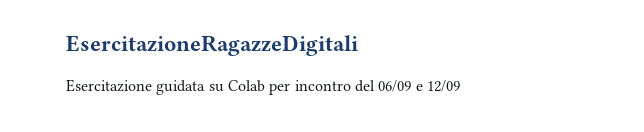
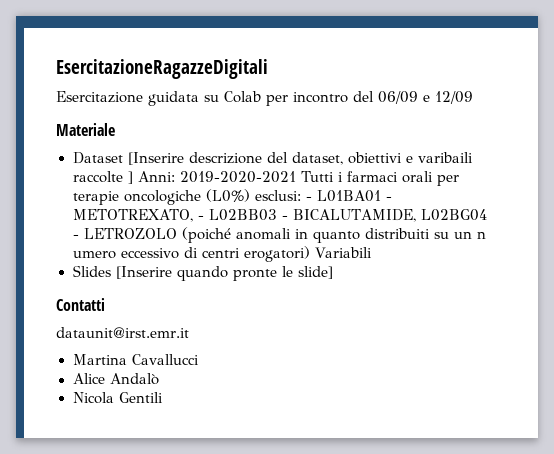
(460, 86) none -> [56,123,115,136] [72,152,473,165] [72,171,460,186] [72,189,392,205] [72,209,488,222] [72,227,486,243] [72,246,373,262] [72,265,333,281] [56,298,105,311] [56,327,189,338] [72,354,199,365] [72,373,159,385] [72,392,163,404] // Materiale // Dataset [Inserire descrizione del dataset, obiettivi e varibaili raccolte ] Anni: 2019-2020-2021 Tutti i farmaci orali per terapie oncologiche (L0%) esclusi: - L01BA01 - METOTREXATO, - L02BB03 - BICALUTAMIDE, L02BG04 - LETROZOLO (poiché anomali in quanto distribuiti su un n umero eccessivo di centri erogatori) Variabili // Slides [Inserire quando pronte le slide] // Contatti // dataunit@irst.emr.it // Martina Cavallucci // Alice Andalò // Nicola Gentili

